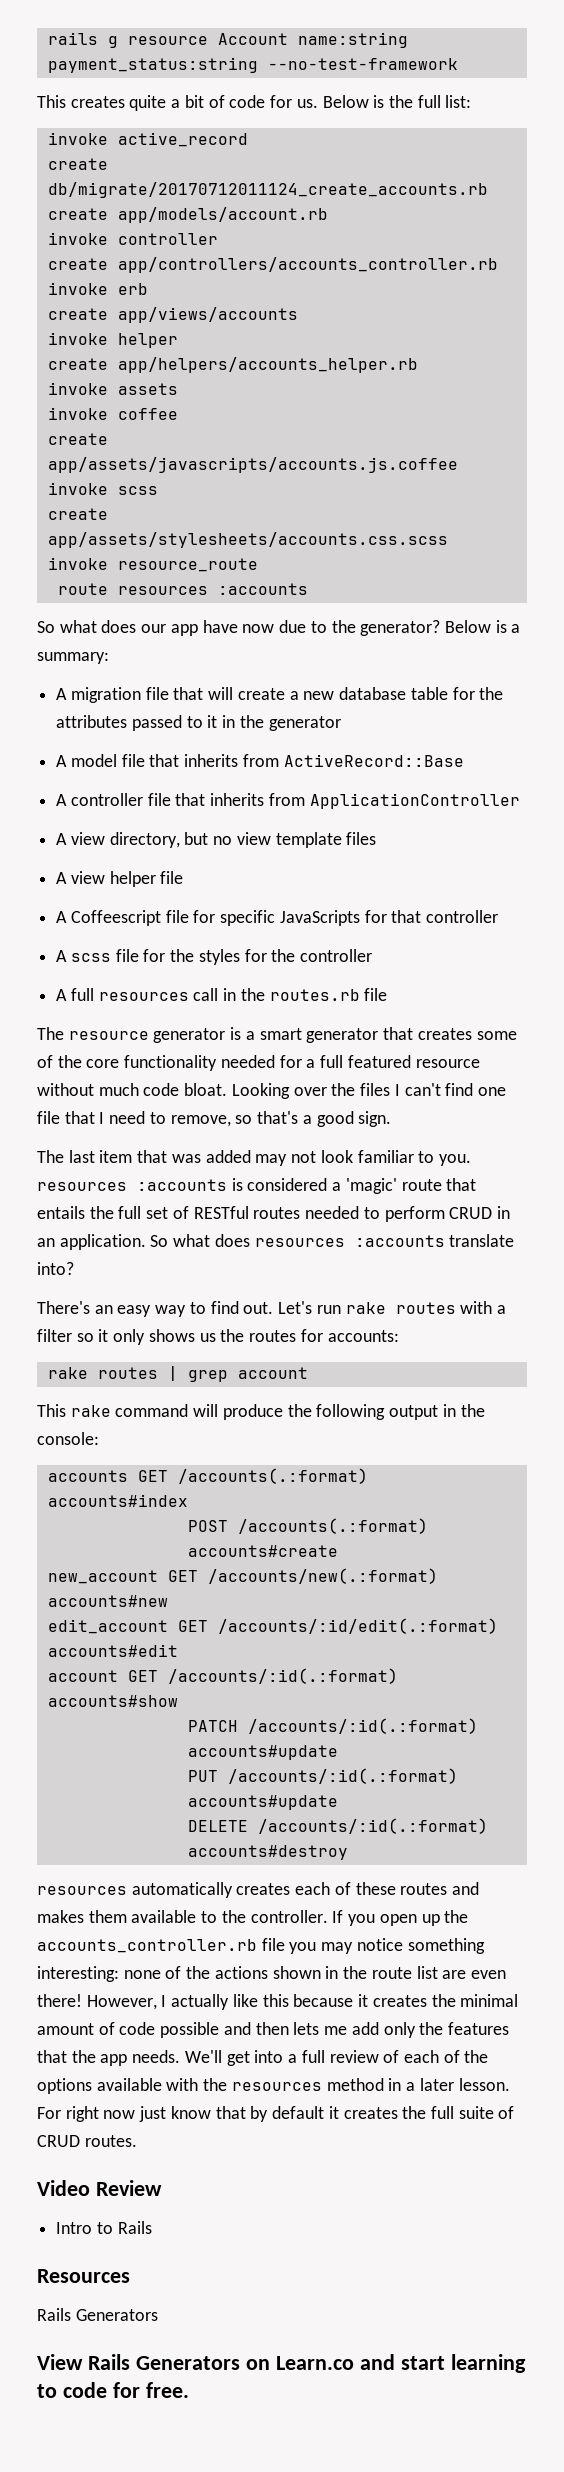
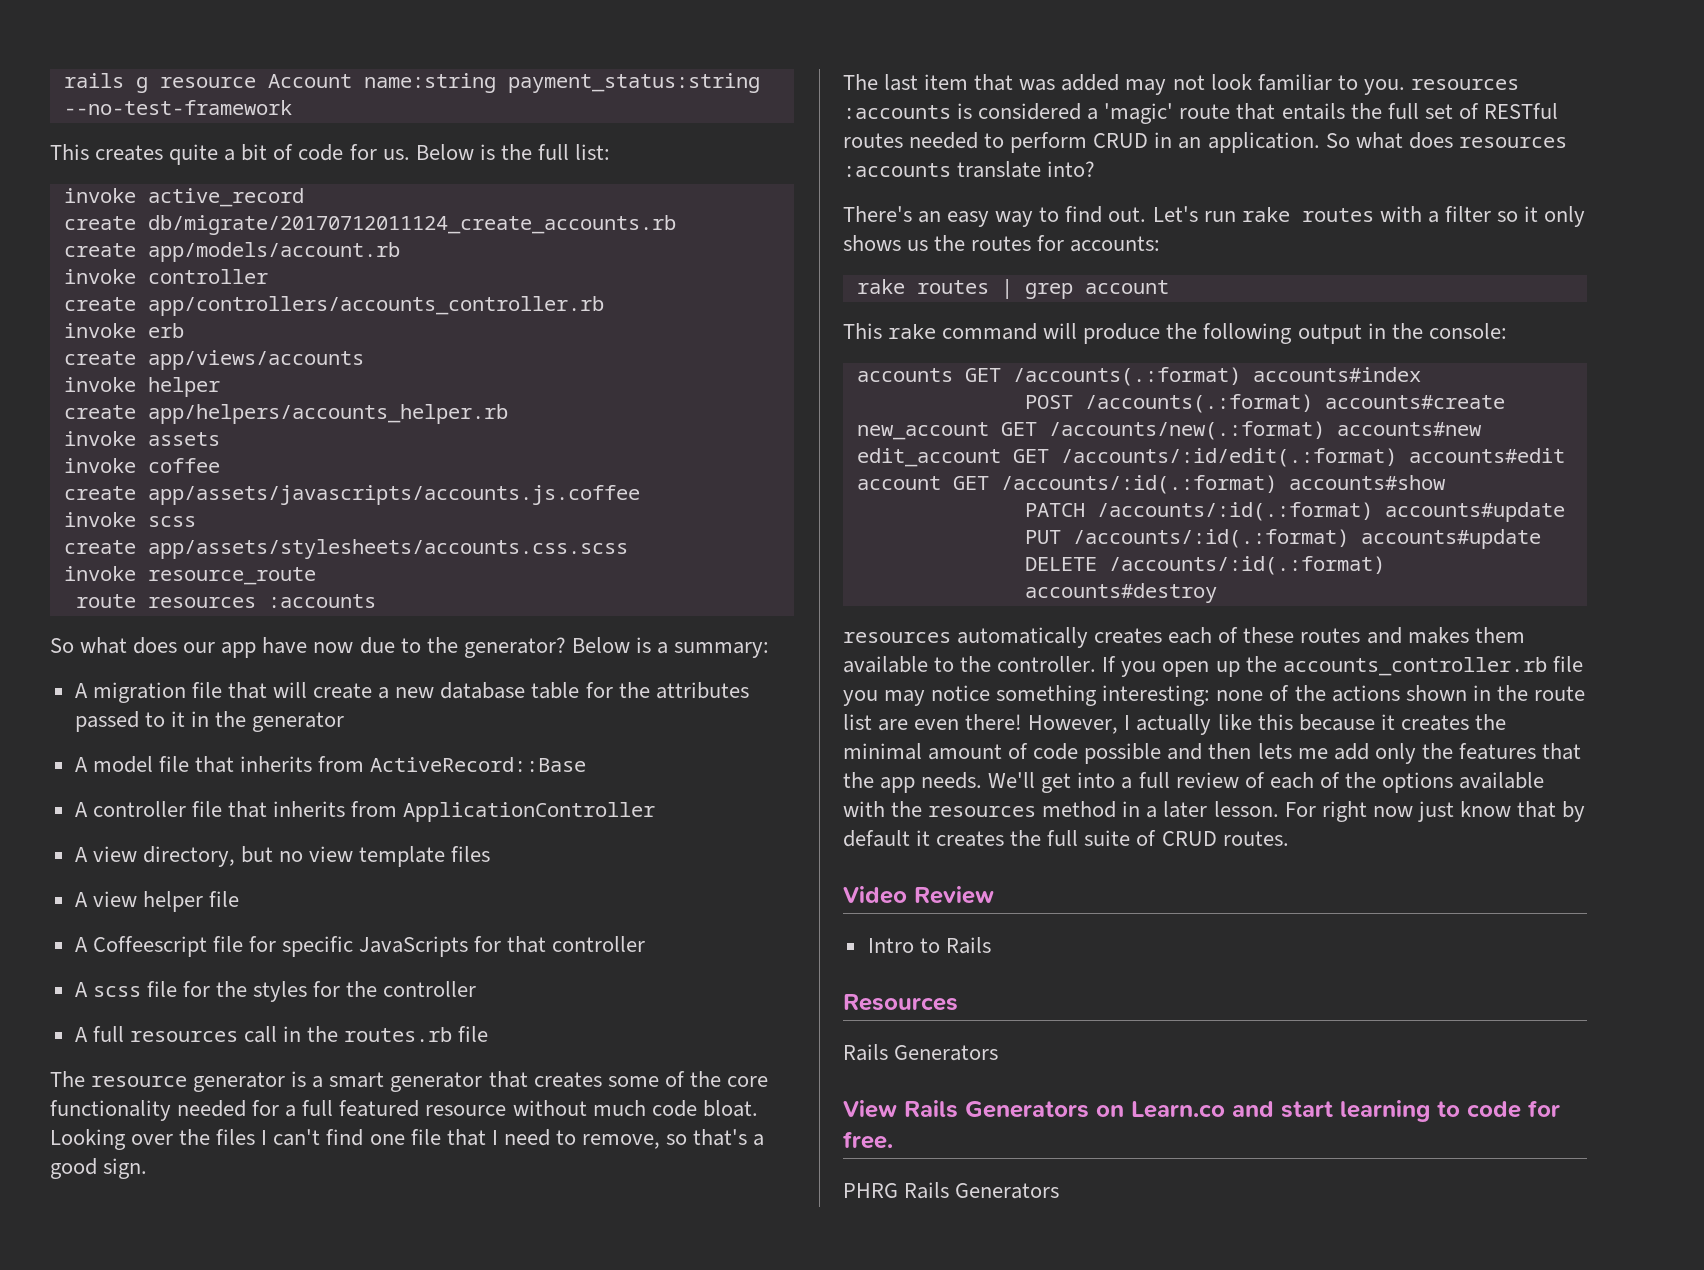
(189, 2390) none -> [843,1182,1060,1199] // PHRG Rails Generators

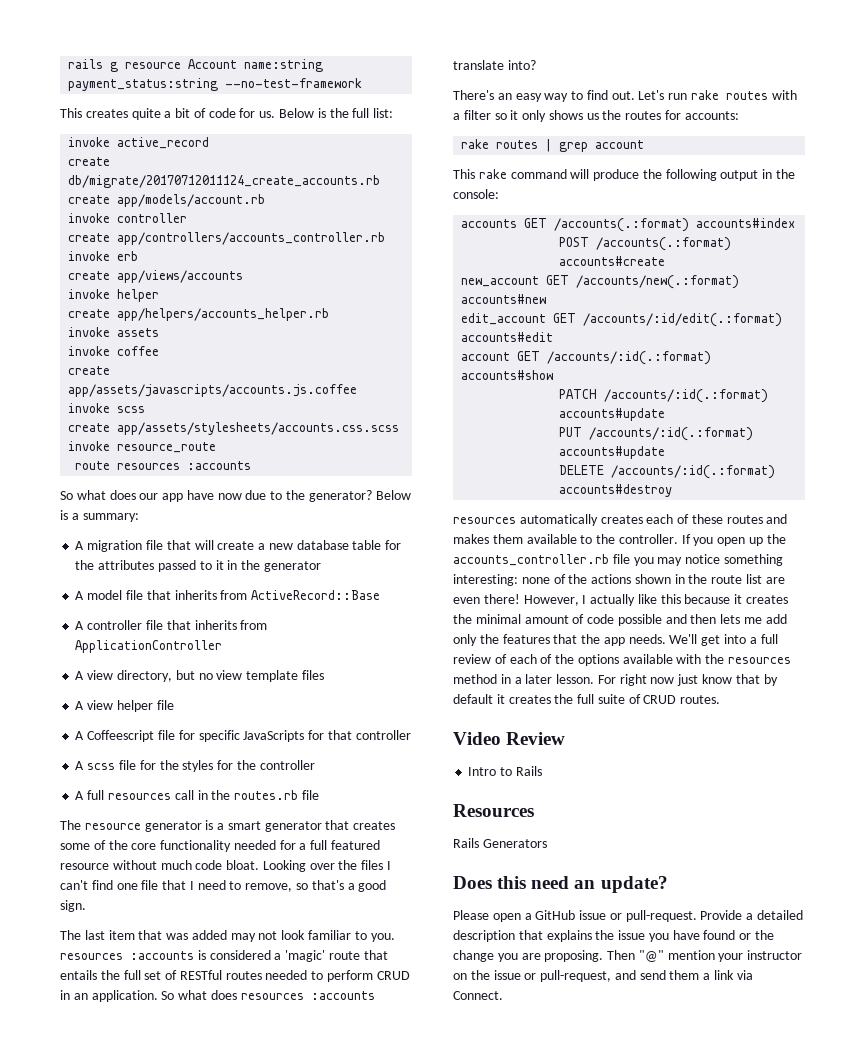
[843,1100,1560,1122] [843,1131,893,1149] [843,1182,1060,1199] View Rails Generators on Learn.co and start learning to code for free. // PHRG Rails Generators -> [453,876,668,893] [453,910,804,922] [453,930,775,942] [453,950,803,962] [453,970,753,982] [453,991,503,1000] Does this need an update? // Please open a GitHub issue or pull-request. Provide a detailed description that explains the issue you have found or the change you are proposing. Then "@" mention your instructor on the issue or pull-request, and send them a link via Connect.

